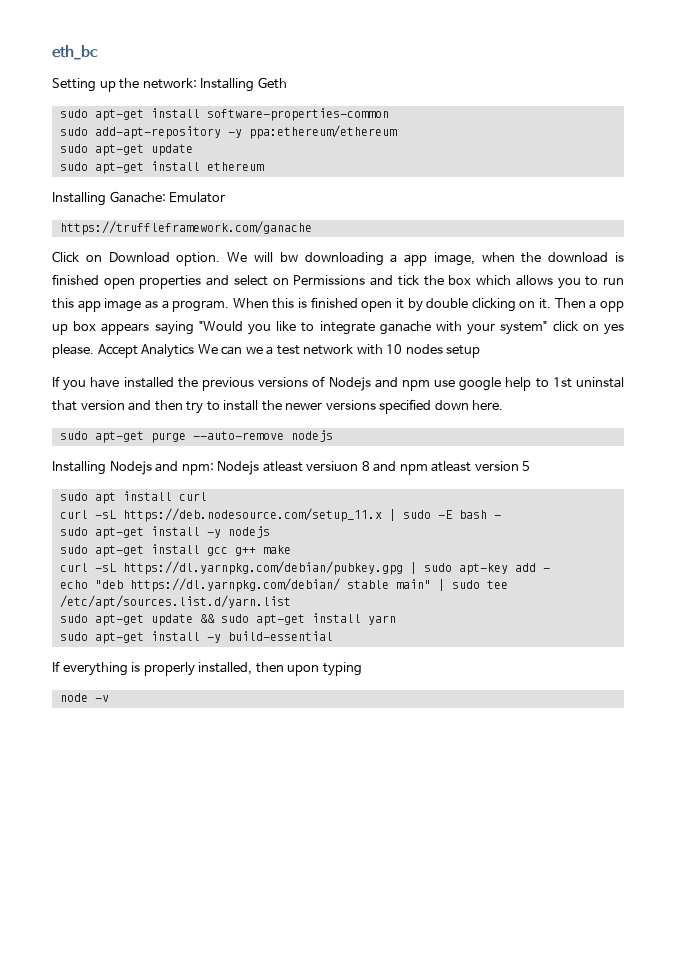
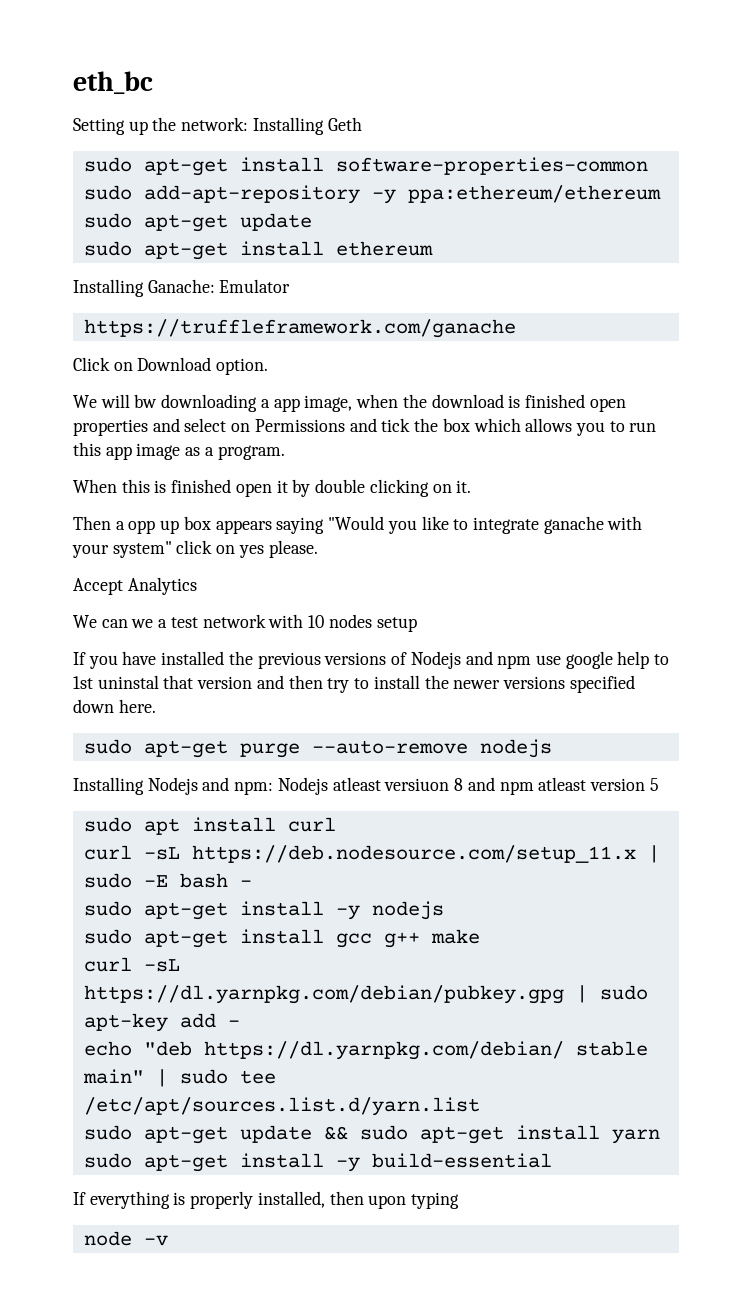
(221, 259) none -> (269, 366) //
(230, 306) none -> (285, 452) //
(552, 303) none -> (472, 486) //
(94, 351) none -> (318, 549) //
(195, 351) none -> (197, 586) //

